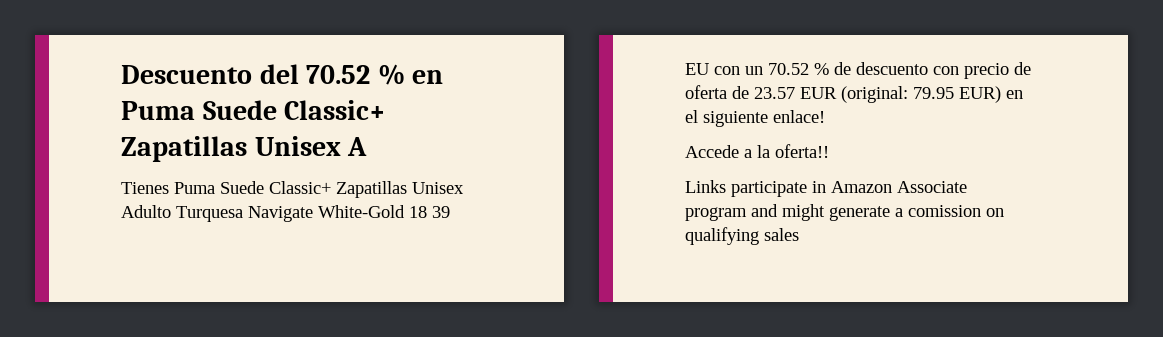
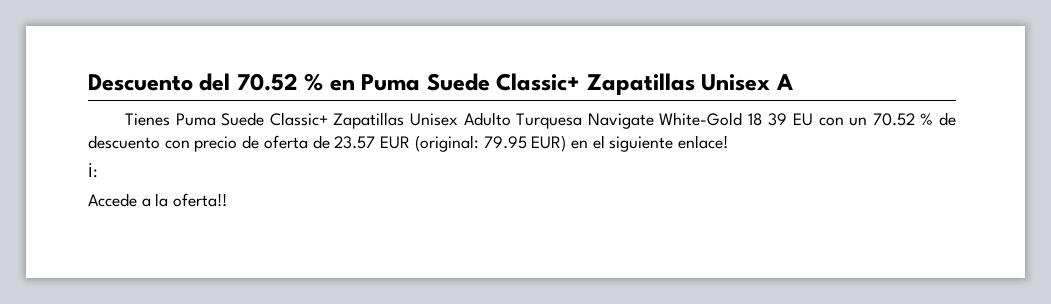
(825, 116) none -> [88,163,98,178] // ℹ:
[685,180,967,197] [685,204,1004,221] [685,227,799,245] // Links participate in Amazon Associate program and might generate a comission on qualifying sales -> (228, 200) none

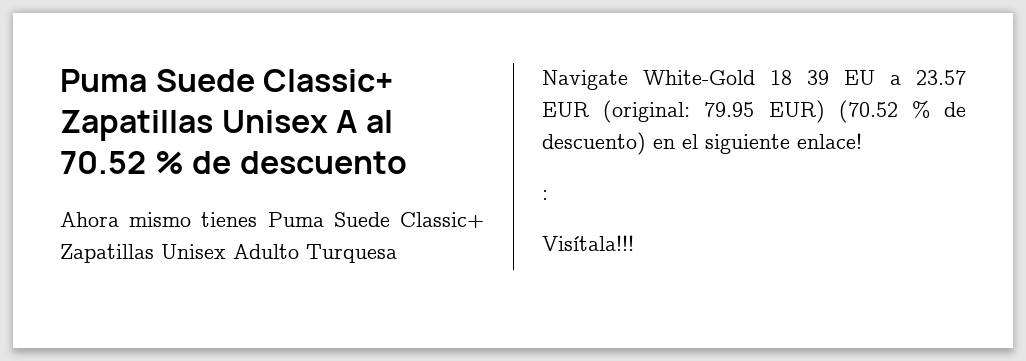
[88,73,355,91] Descuento del 70.52 % en -> (60, 80) none
[124,113,170,126] // Tienes -> [365,110,393,133] [60,151,407,174] [60,212,258,227] al 70.52 % de descuento // Ahora mismo tienes
[818,112,956,126] [88,135,330,152] con un 70.52 % de descuento con precio de oferta de -> [890,75,901,85] a
(567, 143) none -> [838,100,966,123] [542,132,646,155] (70.52 % de descuento)
[88,163,98,178] [88,193,228,207] ℹ: // Accede a la oferta!! -> [542,190,548,200] [542,235,634,251] : // Visítala!!!

